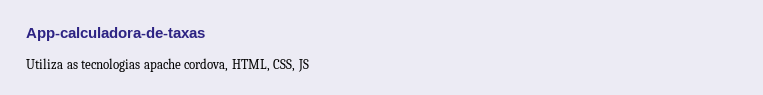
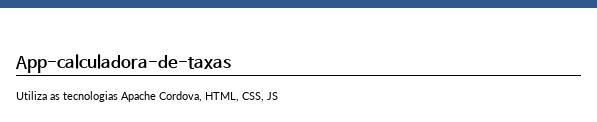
[143,58,229,72] apache cordova, -> [121,91,202,102] Apache Cordova,

